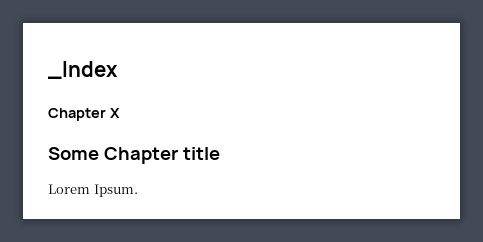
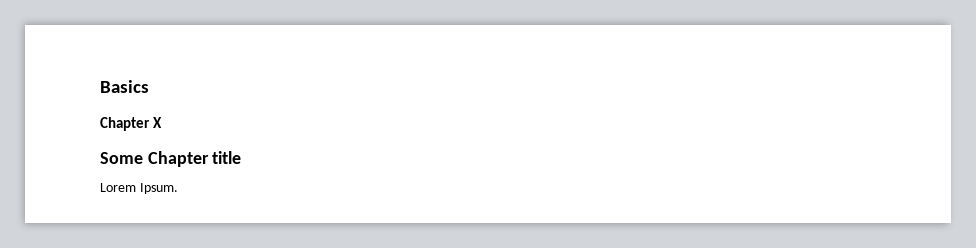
[48,61,118,79] _Index -> [100,80,149,93] Basics

